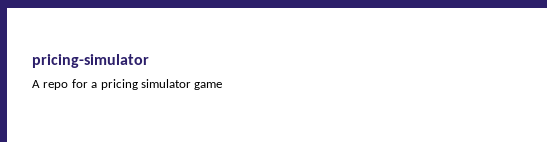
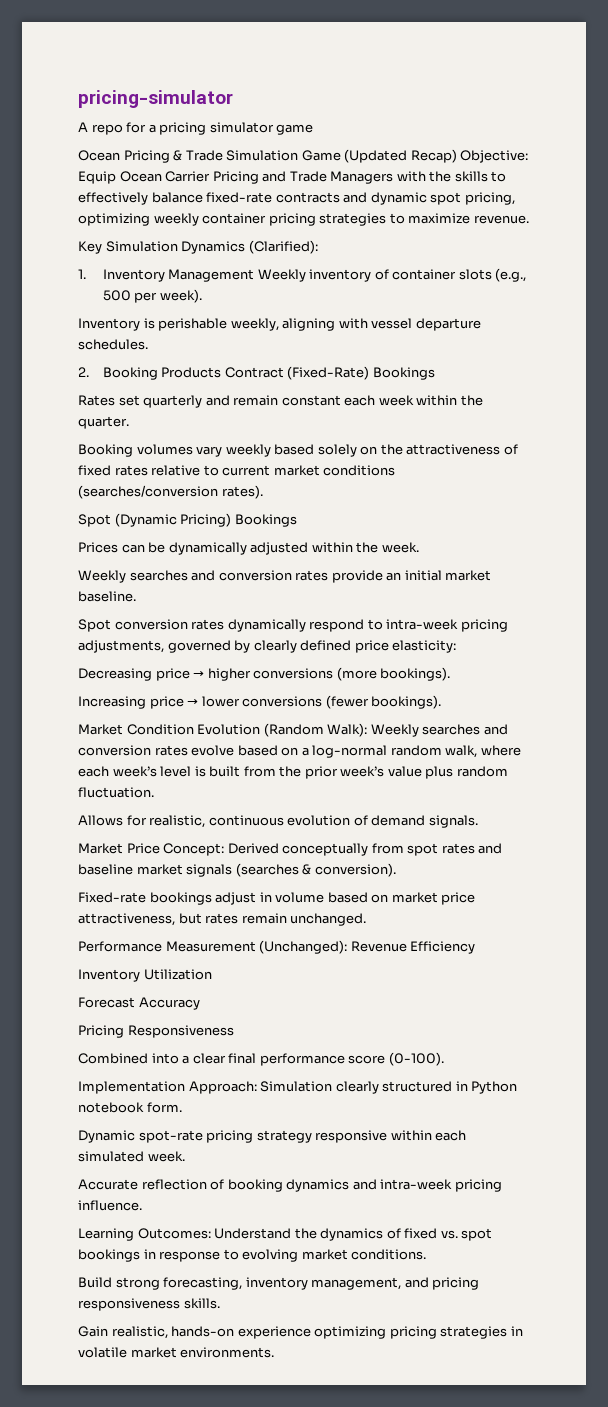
(223, 86) none -> [78,149,529,163] [78,171,507,184] [78,192,515,205] [78,213,529,226] [78,240,318,254] [78,268,527,282] [102,289,202,303] [78,318,481,331] [78,339,148,350] [78,366,435,380] [78,395,483,408] [78,416,129,429] [78,444,518,457] [78,465,396,476] [78,485,263,499] [78,513,297,527] [78,542,419,555] [78,570,492,583] [78,591,136,602] [78,619,508,632] [78,640,457,653] [78,667,451,681] [78,695,442,709] [78,723,508,737] [78,745,521,758] [78,766,508,779] [78,787,154,798] [78,815,478,828] [78,843,503,856] [78,863,396,877] [78,892,476,905] [78,913,367,926] [78,940,476,954] [78,969,212,982] [78,997,200,1010] [78,1025,234,1038] [78,1052,444,1066] [78,1081,518,1094] [78,1102,182,1113] [78,1130,467,1143] [78,1151,185,1162] [78,1179,502,1192] [78,1200,142,1211] [78,1228,493,1241] [78,1249,427,1262] [78,1277,480,1290] [78,1298,220,1311] [78,1326,523,1339] [78,1347,275,1358] // Ocean Pricing & Trade Simulation Game (Updated Recap) Objective: Equip Ocean Carrier Pricing and Trade Managers with the skills to effectively balance fixed-rate contracts and dynamic spot pricing, optimizing weekly container pricing strategies to maximize revenue. // Key Simulation Dynamics (Clarified): // 1. Inventory Management Weekly inventory of container slots (e.g., 500 per week). // Inventory is perishable weekly, aligning with vessel departure schedules. // 2. Booking Products Contract (Fixed-Rate) Bookings // Rates set quarterly and remain constant each week within the quarter. // Booking volumes vary weekly based solely on the attractiveness of fixed rates relative to current market conditions (searches/conversion rates). // Spot (Dynamic Pricing) Bookings // Prices can be dynamically adjusted within the week. // Weekly searches and conversion rates provide an initial market baseline. // Spot conversion rates dynamically respond to intra-week pricing adjustments, governed by clearly defined price elasticity: // Decreasing price → higher conversions (more bookings). // Increasing price → lower conversions (fewer bookings). // Market Condition Evolution (Random Walk): Weekly searches and conversion rates evolve based on a log-normal random walk, where each week’s level is built from the prior week’s value plus random fluctuation. // Allows for realistic, continuous evolution of demand signals. // Market Price Concept: Derived conceptually from spot rates and baseline market signals (searches & conversion). // Fixed-rate bookings adjust in volume based on market price attractiveness, but rates remain unchanged. // Performance Measurement (Unchanged): Revenue Efficiency // Inventory Utilization // Forecast Accuracy // Pricing Responsiveness // Combined into a clear final performance score (0-100). // Implementation Approach: Simulation clearly structured in Python notebook form. // Dynamic spot-rate pricing strategy responsive within each simulated week. // Accurate reflection of booking dynamics and intra-week pricing influence. // Learning Outcomes: Understand the dynamics of fixed vs. spot bookings in response to evolving market conditions. // Build strong forecasting, inventory management, and pricing responsiveness skills. // Gain realistic, hands-on experience optimizing pricing strategies in volatile market environments.

